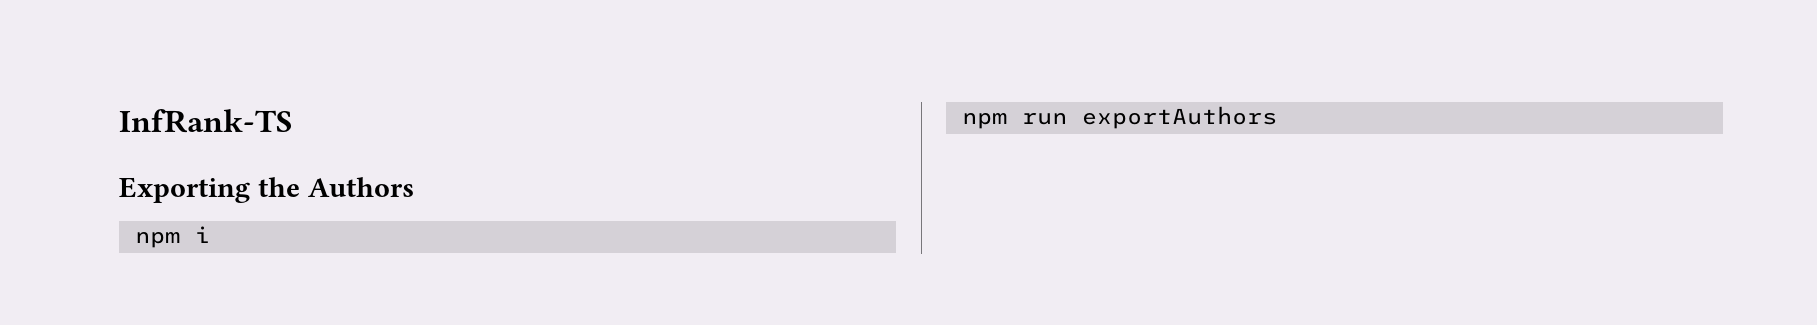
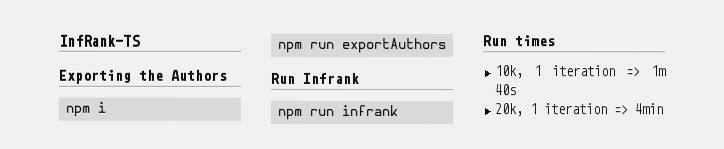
(1277, 117) none -> [270,72,360,84] [276,104,398,120] [483,35,556,47] [494,65,667,79] [494,84,517,96] [494,103,664,117] // Run Infrank // npm run infrank // Run times // 10k, 1 iteration => 1m 40s // 20k, 1 iteration => 4min

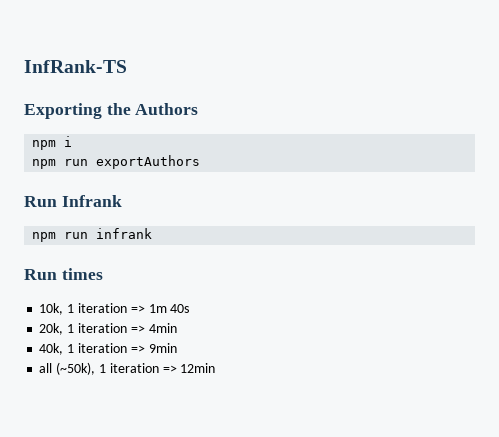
(664, 109) none -> [39,343,177,355] [39,362,216,375] // 40k, 1 iteration => 9min // all (~50k), 1 iteration => 12min

